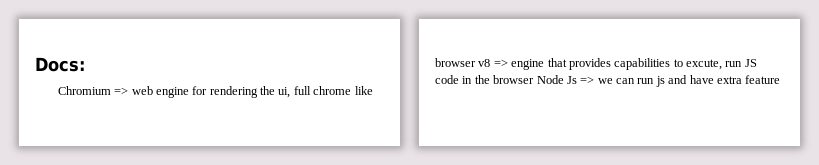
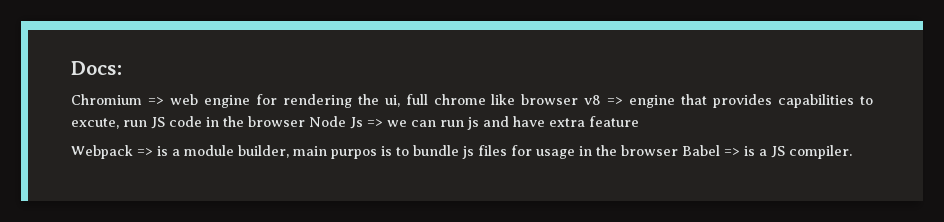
(781, 79) none -> [71,145,852,159] // Webpack => is a module builder, main purpos is to bundle js files for usage in the browser Babel => is a JS compiler.

